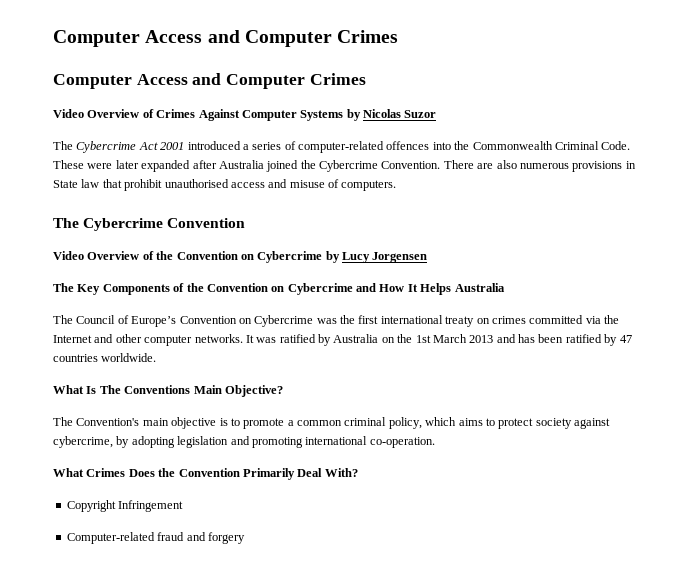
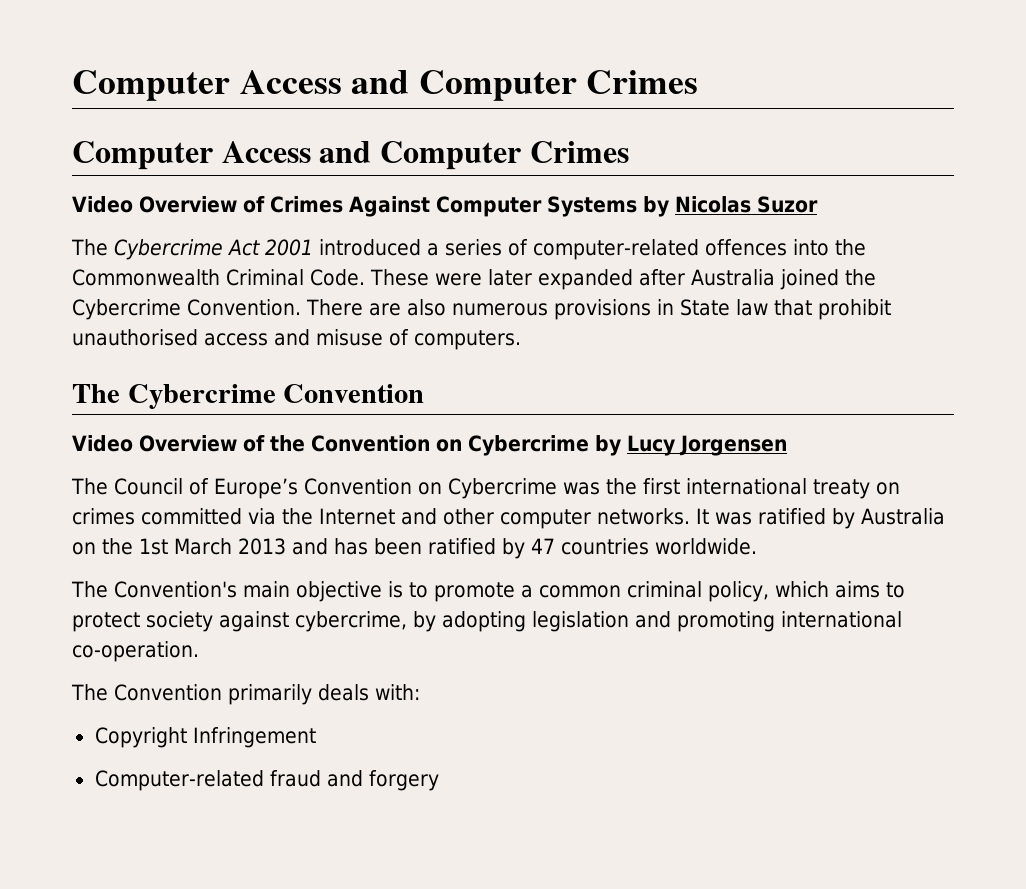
[53,283,505,295] // The Key Components of the Convention on Cybercrime and How It Helps Australia -> (787, 445) none
[53,385,283,397] // What Is The Conventions Main Objective? -> (757, 546) none
[53,468,358,480] What Crimes Does the Convention Primarily Deal With? -> [71,684,420,705] The Convention primarily deals with:

